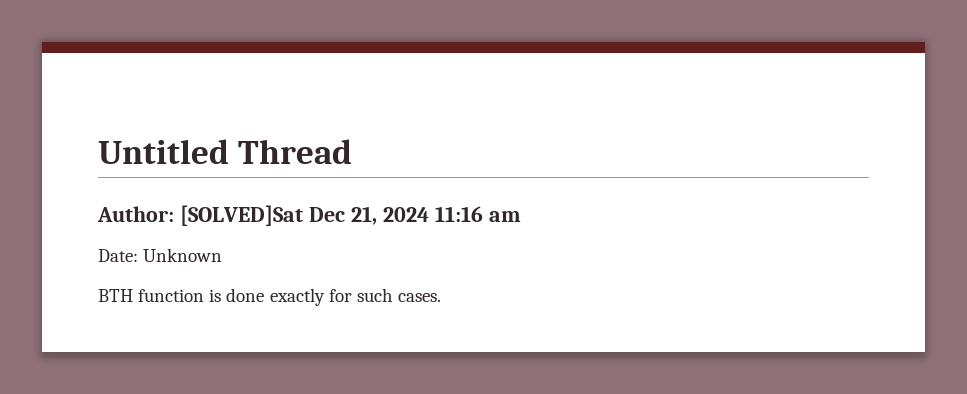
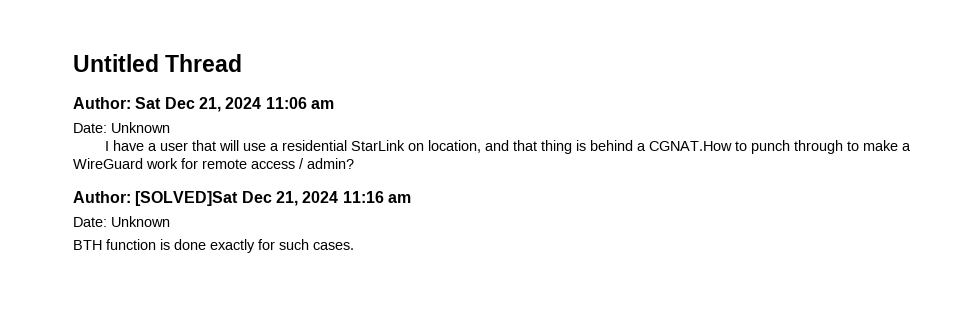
(353, 151) none -> [73,97,334,112] [73,122,170,133] [104,140,911,154] [73,158,354,169] // Author: Sat Dec 21, 2024 11:06 am // Date: Unknown // I have a user that will use a residential StarLink on location, and that thing is behind a CGNAT.How to punch through to make a WireGuard work for remote access / admin?

